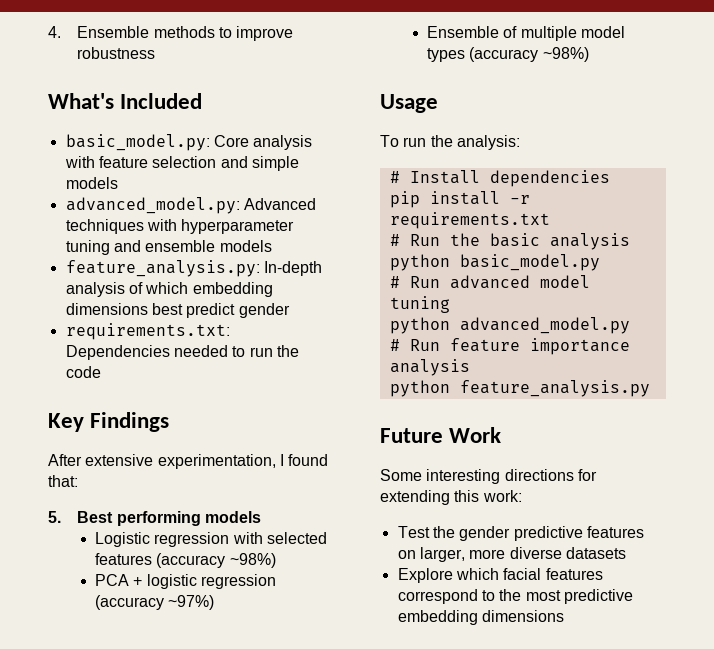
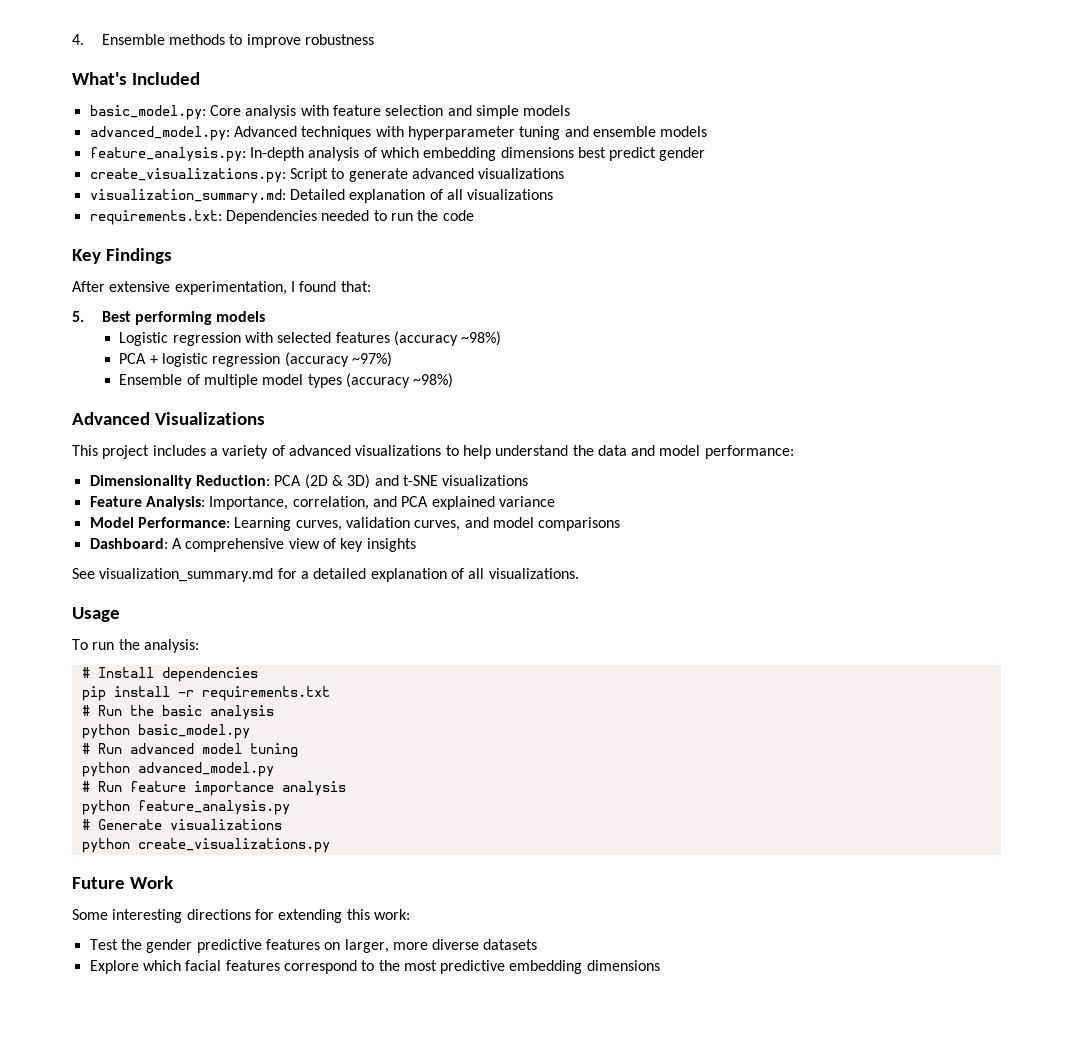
(290, 310) none -> [89,168,565,183] [89,189,554,204] // create_visualizations.py: Script to generate advanced visualizations // visualization_summary.md: Detailed explanation of all visualizations
(589, 54) none -> [72,412,265,425] [72,445,794,459] [89,474,529,489] [89,496,555,510] [89,517,621,531] [89,538,416,552] [72,568,579,582] // Advanced Visualizations // This project includes a variety of advanced visualizations to help understand the data and model performance: // Dimensionality Reduction: PCA (2D & 3D) and t-SNE visualizations // Feature Analysis: Importance, correlation, and PCA explained variance // Model Performance: Learning curves, validation curves, and model comparisons // Dashboard: A comprehensive view of key insights // See visualization_summary.md for a detailed explanation of all visualizations.
(650, 388) none -> [81,819,282,830] [81,838,330,853] // # Generate visualizations // python create_visualizations.py

